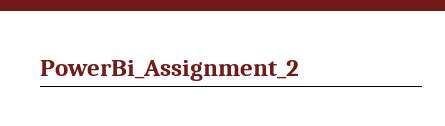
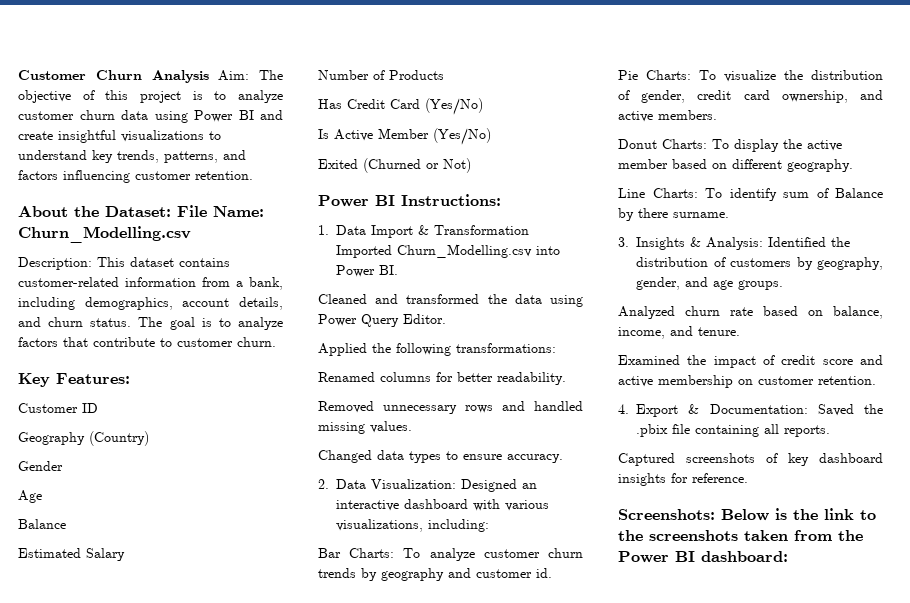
[40,60,299,81] PowerBi_Assignment_2 -> [18,70,283,83] [18,90,283,103] [18,110,283,123] [18,130,221,143] [18,150,246,163] [18,170,253,183] [18,205,264,217] [18,226,191,243] [18,257,230,270] [18,277,283,290] [18,297,283,310] [18,317,283,330] [18,337,276,347] [18,373,130,387] [18,403,98,413] [18,431,149,446] [18,461,63,471] [18,490,42,503] [18,519,66,529] [18,548,125,561] [318,70,444,80] [318,98,483,115] [318,128,491,145] [318,158,471,173] [318,194,501,207] [318,225,529,238] [336,244,560,258] [336,265,398,277] [318,294,583,307] [318,314,446,327] [318,343,556,356] [318,372,566,385] [318,401,583,414] [318,421,412,434] [318,450,563,463] [318,479,537,492] [336,499,549,511] [336,519,489,532] [318,548,583,561] [318,568,552,581] [618,70,883,82] [618,90,883,103] [618,110,717,122] [618,139,842,152] [618,159,853,172] [618,188,883,201] [618,208,729,221] [618,237,850,250] [636,257,883,270] [636,277,783,290] [618,306,883,319] [618,326,740,339] [618,355,883,368] [618,375,876,388] [618,404,883,417] [636,424,830,437] [618,453,883,466] [618,473,748,486] [618,508,876,521] [618,530,863,541] [618,551,788,563] Customer Churn Analysis Aim: The objective of this project is to analyze customer churn data using Power BI and create insightful visualizations to understand key trends, patterns, and factors influencing customer retention. // About the Dataset: File Name: Churn_Modelling.csv // Description: This dataset contains customer-related information from a bank, including demographics, account details, and churn status. The goal is to analyze factors that contribute to customer churn. // Key Features: // Customer ID // Geography (Country) // Gender // Age // Balance // Estimated Salary // Number of Products // Has Credit Card (Yes/No) // Is Active Member (Yes/No) // Exited (Churned or Not) // Power BI Instructions: // 1. Data Import & Transformation Imported Churn_Modelling.csv into Power BI. // Cleaned and transformed the data using Power Query Editor. // Applied the following transformations: // Renamed columns for better readability. // Removed unnecessary rows and handled missing values. // Changed data types to ensure accuracy. // 2. Data Visualization: Designed an interactive dashboard with various visualizations, including: // Bar Charts: To analyze customer churn trends by geography and customer id. // Pie Charts: To visualize the distribution of gender, credit card ownership, and active members. // Donut Charts: To display the active member based on different geography. // Line Charts: To identify sum of Balance by there surname. // 3. Insights & Analysis: Identified the distribution of customers by geography, gender, and age groups. // Analyzed churn rate based on balance, income, and tenure. // Examined the impact of credit score and active membership on customer retention. // 4. Export & Documentation: Saved the .pbix file containing all reports. // Captured screenshots of key dashboard insights for reference. // Screenshots: Below is the link to the screenshots taken from the Power BI dashboard:

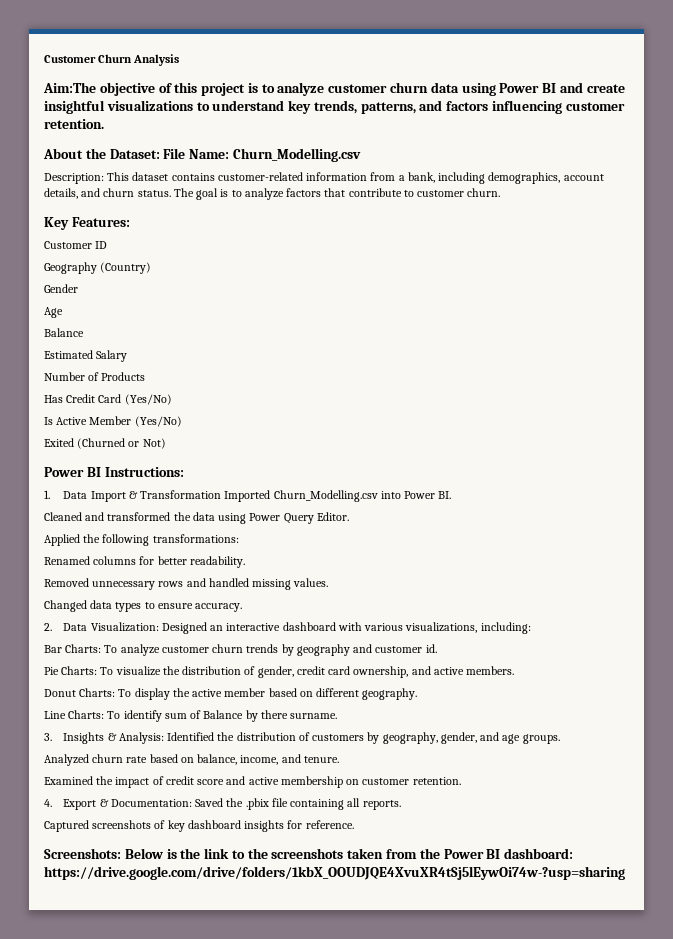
[218,70,283,81] Aim: The -> [43,82,96,93] // Aim:The
(788, 556) none -> [44,866,625,880] https://drive.google.com/drive/folders/1kbX_OOUDJQE4XvuXR4tSj5lEywOi74w-?usp=sharing

